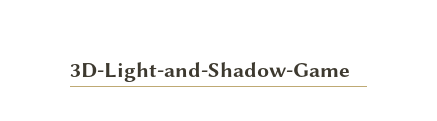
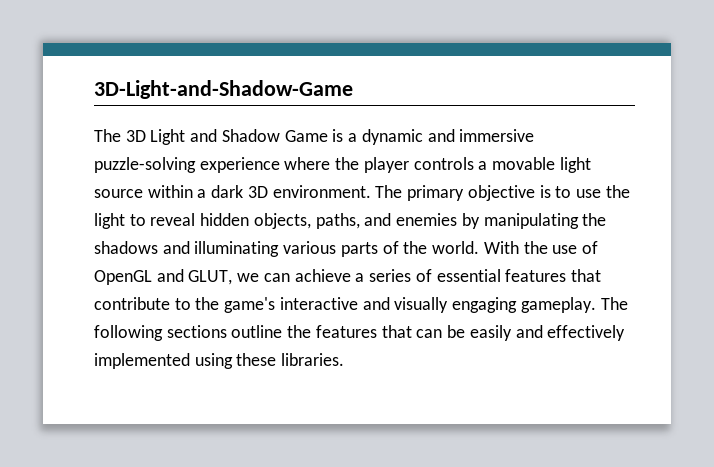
(350, 72) none -> [94,129,535,145] [94,157,591,173] [94,185,630,201] [94,213,607,229] [94,241,598,257] [94,269,601,285] [94,297,628,313] [94,325,626,341] [94,353,345,369] // The 3D Light and Shadow Game is a dynamic and immersive puzzle-solving experience where the player controls a movable light source within a dark 3D environment. The primary objective is to use the light to reveal hidden objects, paths, and enemies by manipulating the shadows and illuminating various parts of the world. With the use of OpenGL and GLUT, we can achieve a series of essential features that contribute to the game's interactive and visually engaging gameplay. The following sections outline the features that can be easily and effectively implemented using these libraries.

